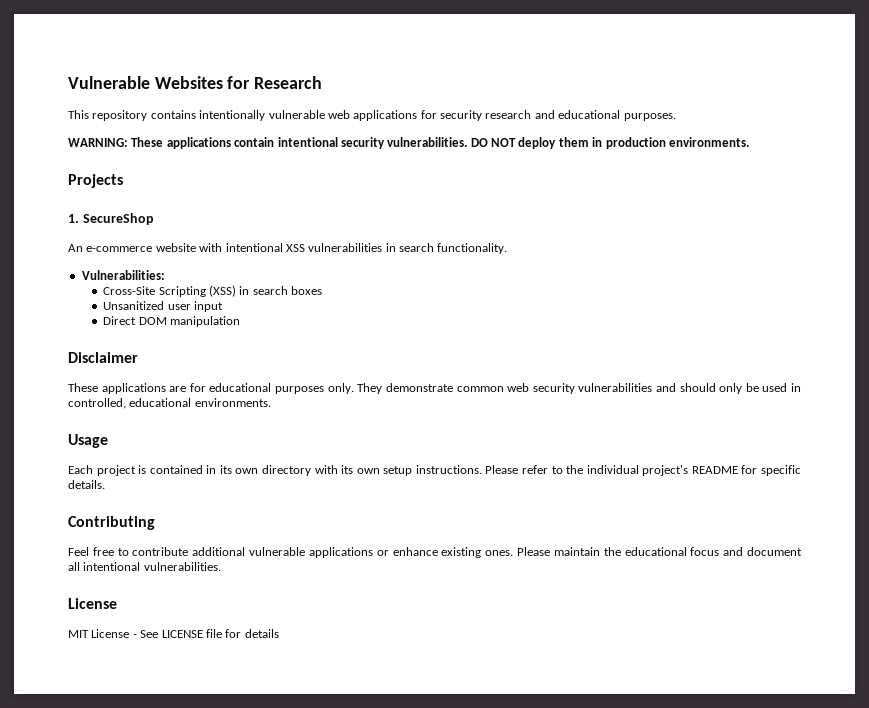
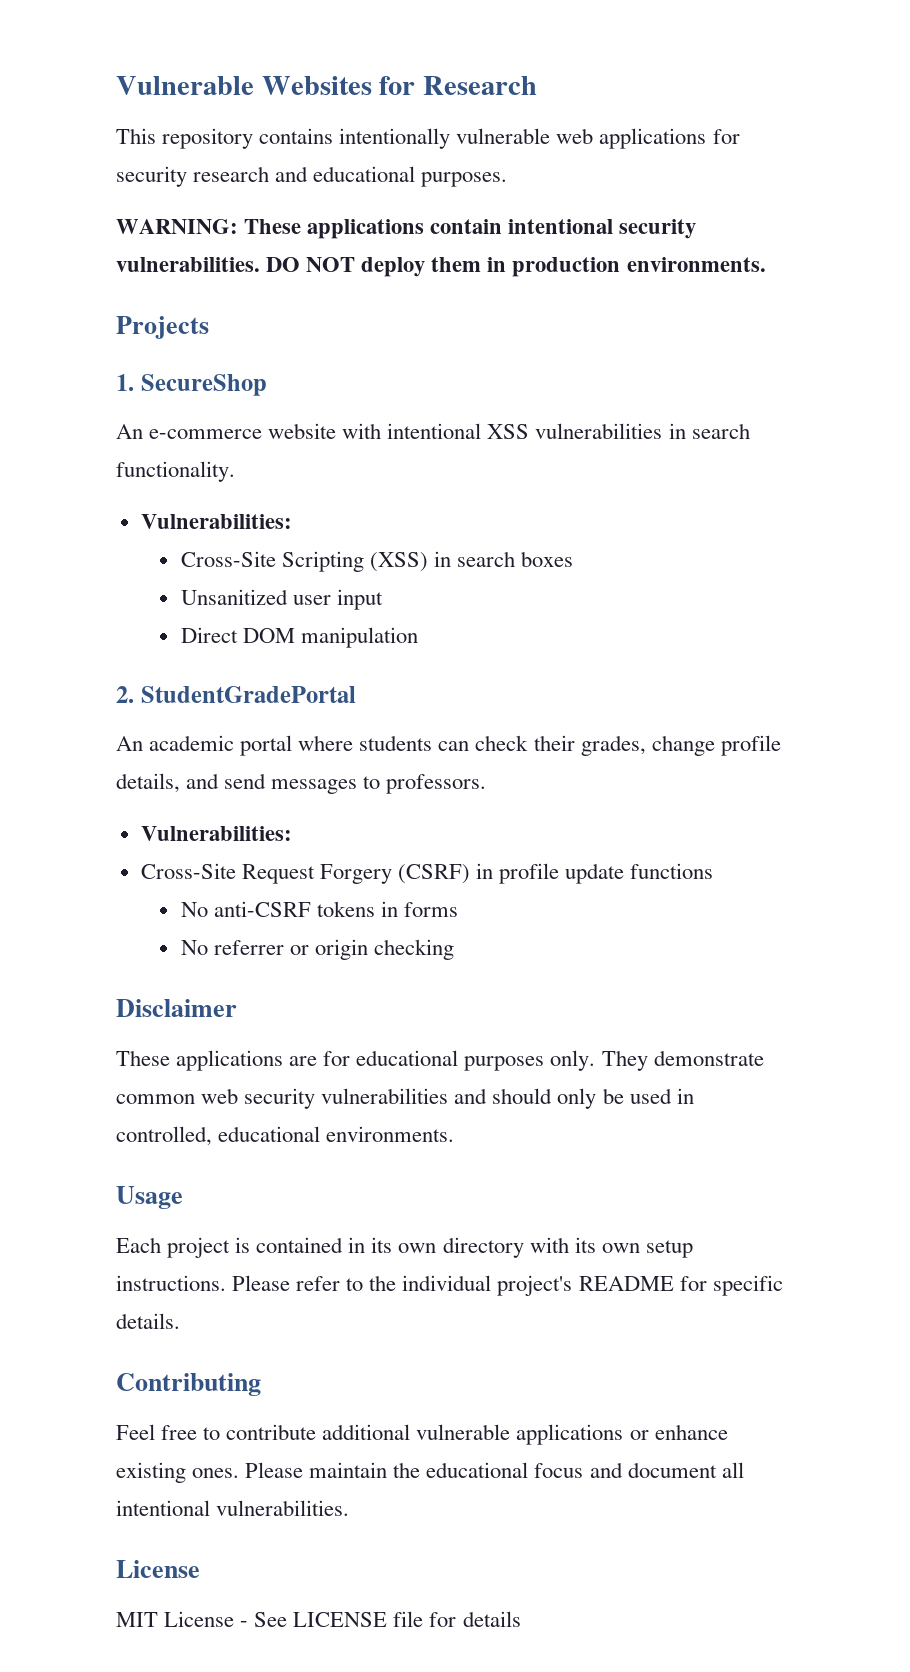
(240, 321) none -> [116,686,356,703] [116,735,781,756] [116,773,487,794] [140,826,292,841] [140,863,714,884] [180,901,458,917] [180,939,454,960] // 2. StudentGradePortal // An academic portal where students can check their grades, change profile details, and send messages to professors. // Vulnerabilities: // Cross-Site Request Forgery (CSRF) in profile update functions // No anti-CSRF tokens in forms // No referrer or origin checking

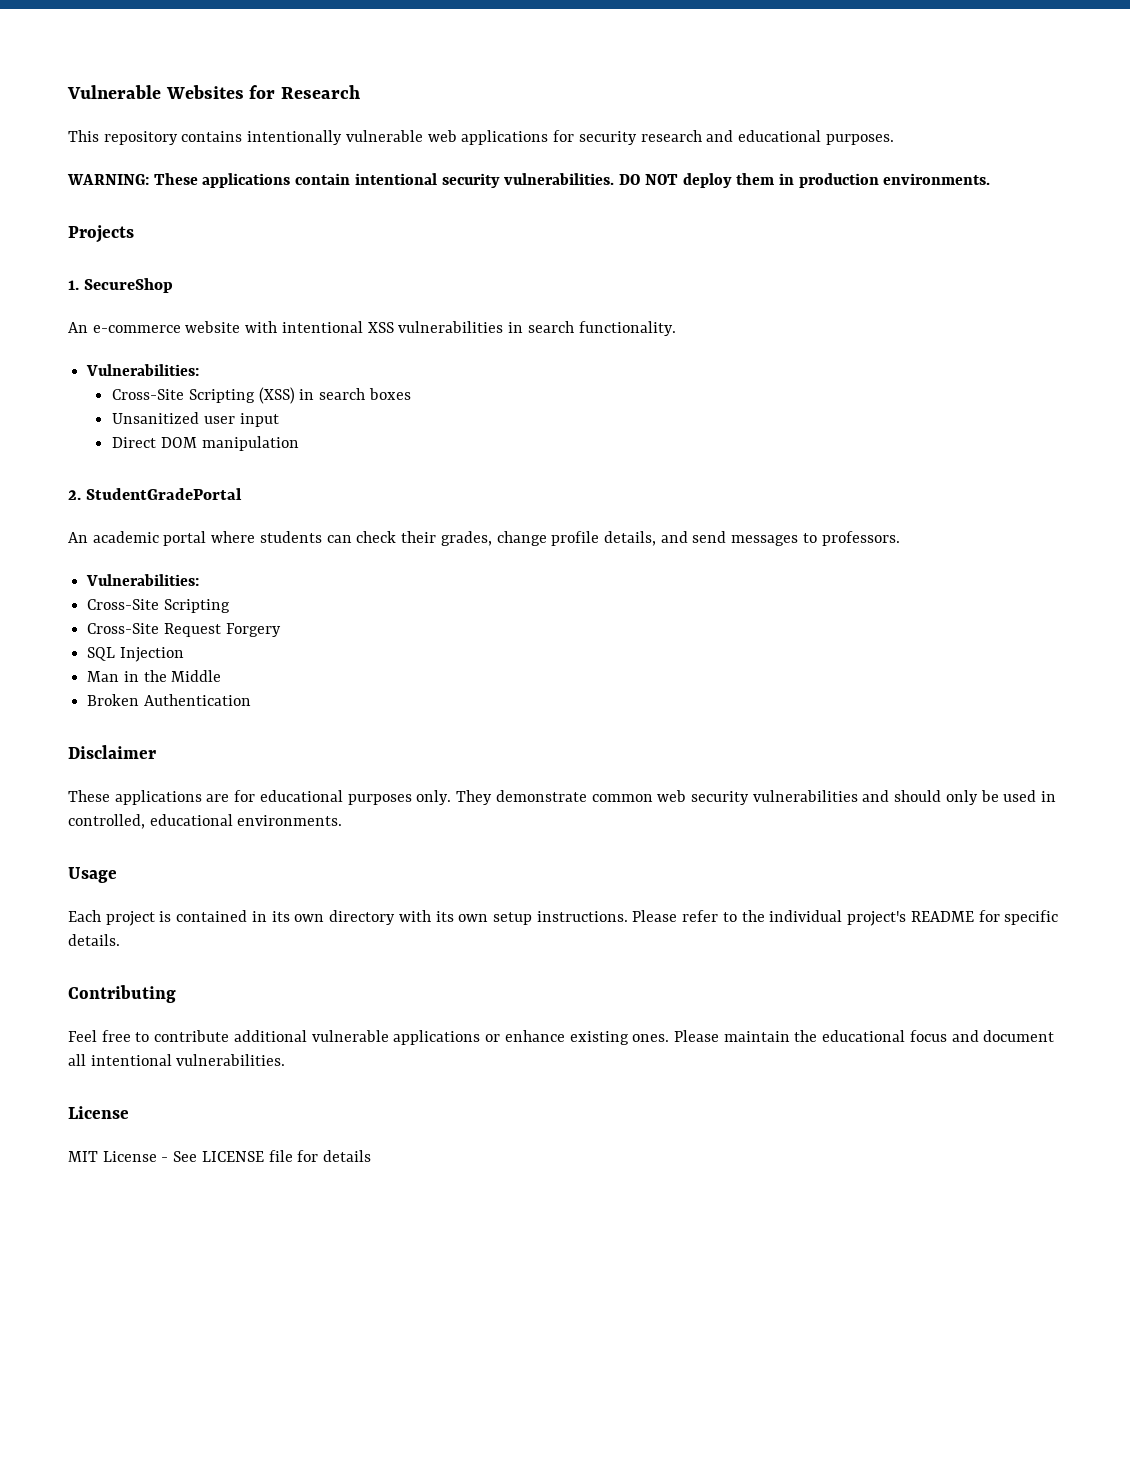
(292, 833) none -> [87,599,230,613] // Cross-Site Scripting
[397,863,714,884] [180,901,458,917] [180,939,454,960] (CSRF) in profile update functions // No anti-CSRF tokens in forms // No referrer or origin checking -> [87,647,184,662] [87,670,222,682] [87,694,251,706] // SQL Injection // Man in the Middle // Broken Authentication

